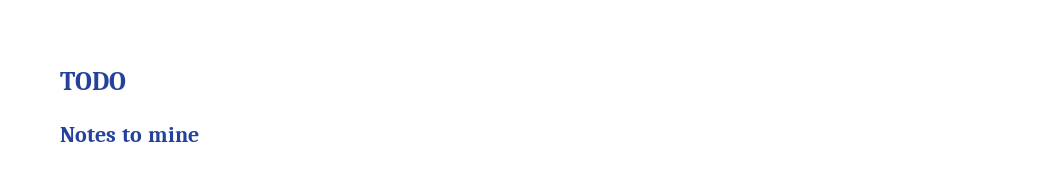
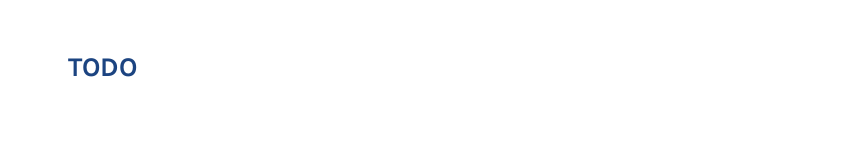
[60,127,199,142] // Notes to mine -> (137, 67) none

